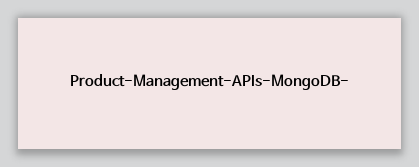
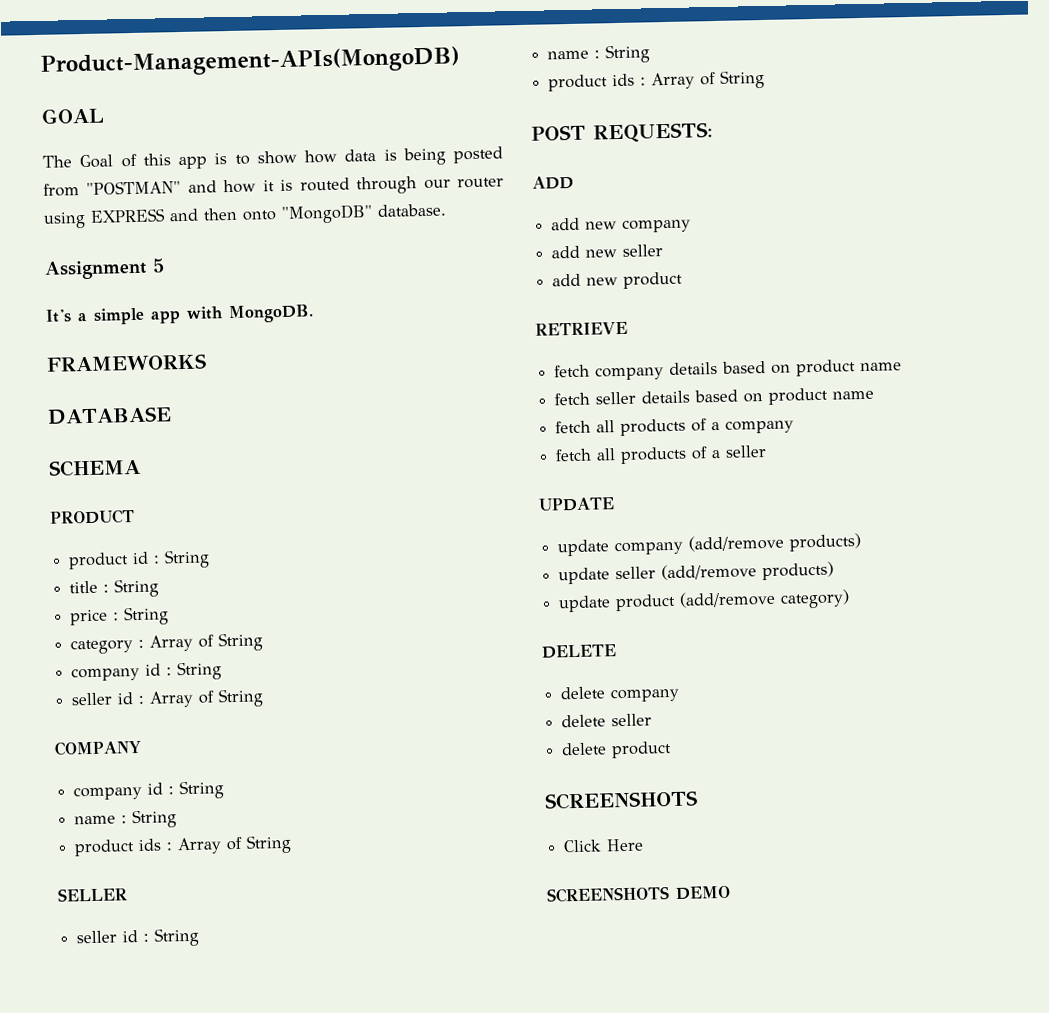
[70,74,349,90] Product-Management-APIs-MongoDB- -> [40,46,460,78] [41,107,105,124] [42,146,503,170] [43,176,505,197] [43,203,446,229] [44,258,165,280] [45,304,314,325] [46,353,207,372] [47,406,172,425] [48,458,141,477] [49,509,135,525] [68,549,211,570] [69,578,160,598] [70,606,170,626] [70,632,264,655] [71,661,223,682] [71,688,265,708] [54,739,142,756] [73,780,225,801] [74,809,178,829] [74,834,293,857] [57,887,128,902] [76,927,200,947] [547,44,651,64] [548,69,766,92] [531,122,713,144] [532,175,574,190] [551,217,692,233] [551,244,664,259] [552,271,684,289] [535,321,628,336] [554,359,903,381] [554,387,875,406] [555,418,795,437] [555,444,768,465] [538,497,615,512] [557,533,862,557] [558,561,835,585] [558,589,851,613] [541,644,617,659] [560,686,681,703] [561,713,653,728] [561,741,673,759] [544,790,698,810] [563,838,645,853] [546,885,731,903] Product-Management-APIs(MongoDB) // GOAL // The Goal of this app is to show how data is being posted from "POSTMAN" and how it is routed through our router using EXPRESS and then onto "MongoDB" database. // Assignment 5 // It's a simple app with MongoDB. // FRAMEWORKS // DATABASE // SCHEMA // PRODUCT // product id : String // title : String // price : String // category : Array of String // company id : String // seller id : Array of String // COMPANY // company id : String // name : String // product ids : Array of String // SELLER // seller id : String // name : String // product ids : Array of String // POST REQUESTS: // ADD // add new company // add new seller // add new product // RETRIEVE // fetch company details based on product name // fetch seller details based on product name // fetch all products of a company // fetch all products of a seller // UPDATE // update company (add/remove products) // update seller (add/remove products) // update product (add/remove category) // DELETE // delete company // delete seller // delete product // SCREENSHOTS // Click Here // SCREENSHOTS DEMO

